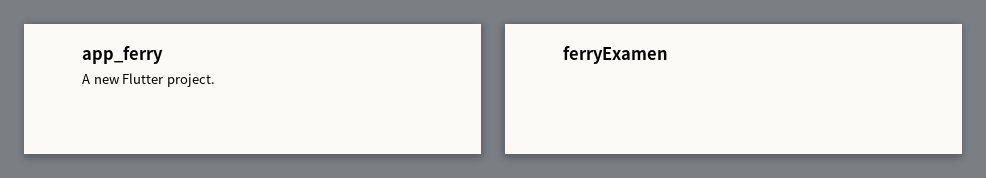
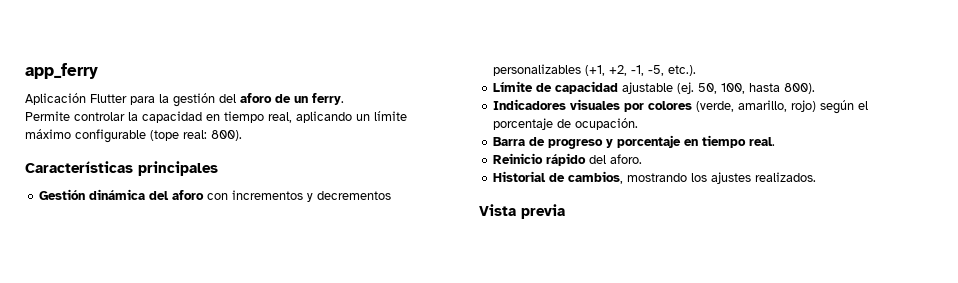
[82,73,215,87] [563,46,668,64] A new Flutter project. // ferryExamen -> [25,93,344,107] [25,111,407,123] [25,129,242,143] [25,161,218,176] [39,189,392,202] [493,64,697,76] [493,81,816,94] [493,99,869,114] [493,118,639,130] [493,135,776,149] [493,153,643,166] [493,171,817,184] [479,204,565,219] Aplicación Flutter para la gestión del aforo de un ferry. // Permite controlar la capacidad en tiempo real, aplicando un límite máximo configurable (tope real: 800). // Características principales // Gestión dinámica del aforo con incrementos y decrementos personalizables (+1, +2, -1, -5, etc.). // Límite de capacidad ajustable (ej. 50, 100, hasta 800). // Indicadores visuales por colores (verde, amarillo, rojo) según el porcentaje de ocupación. // Barra de progreso y porcentaje en tiempo real. // Reinicio rápido del aforo. // Historial de cambios, mostrando los ajustes realizados. // Vista previa

